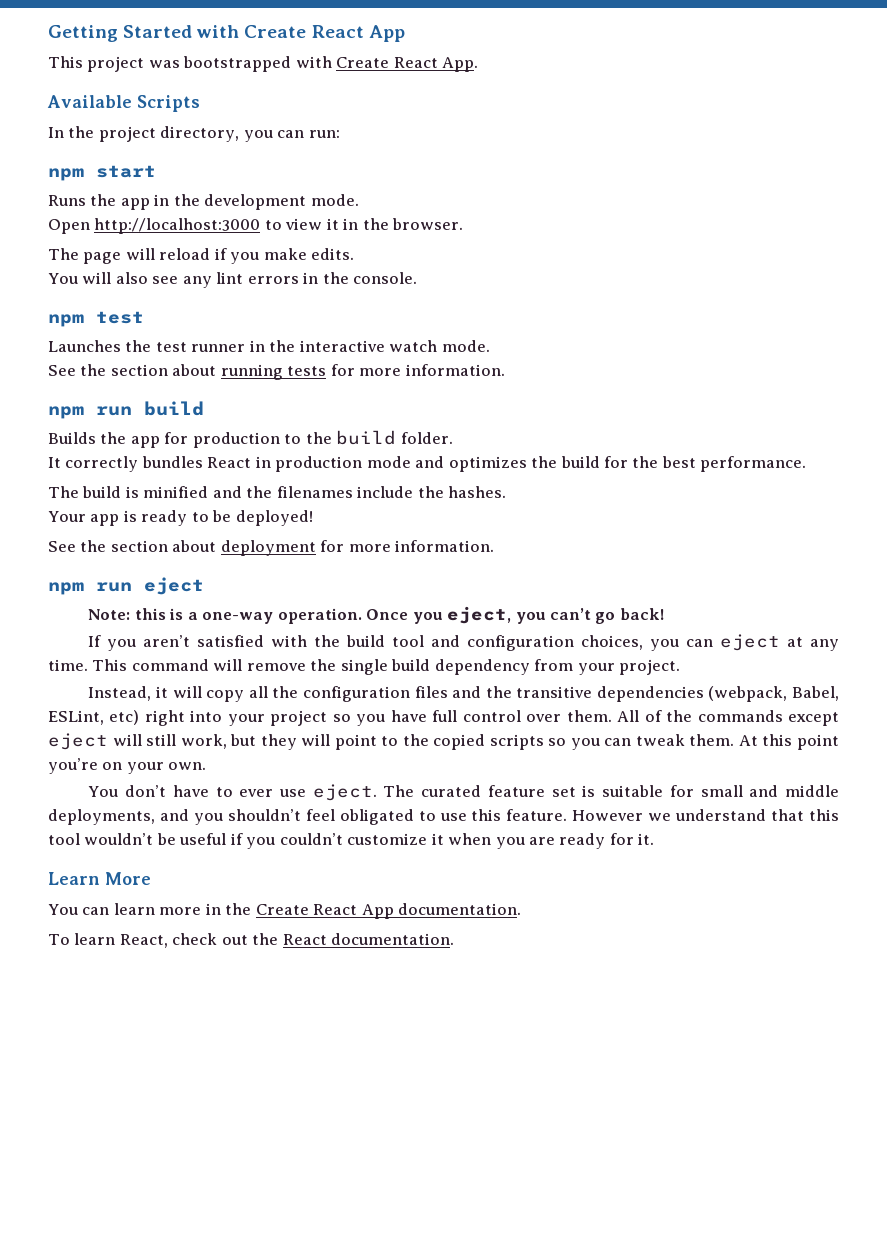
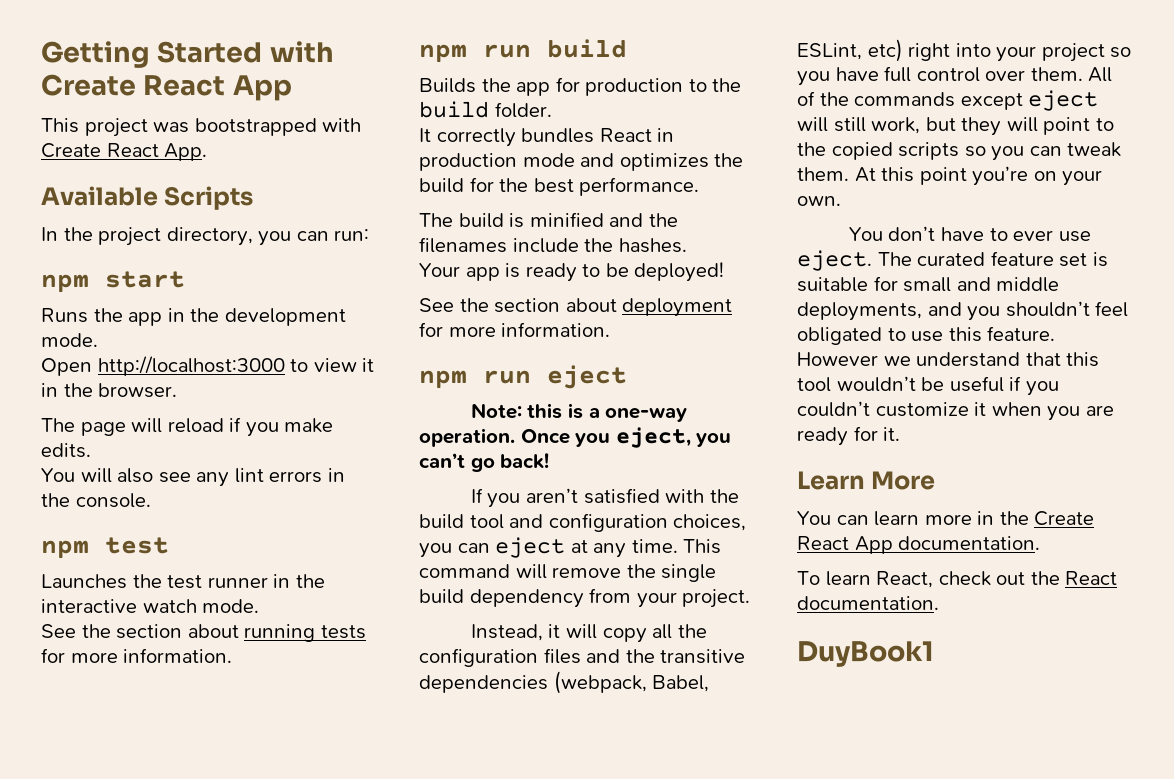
(455, 939) none -> [797,641,934,667] // DuyBook1

